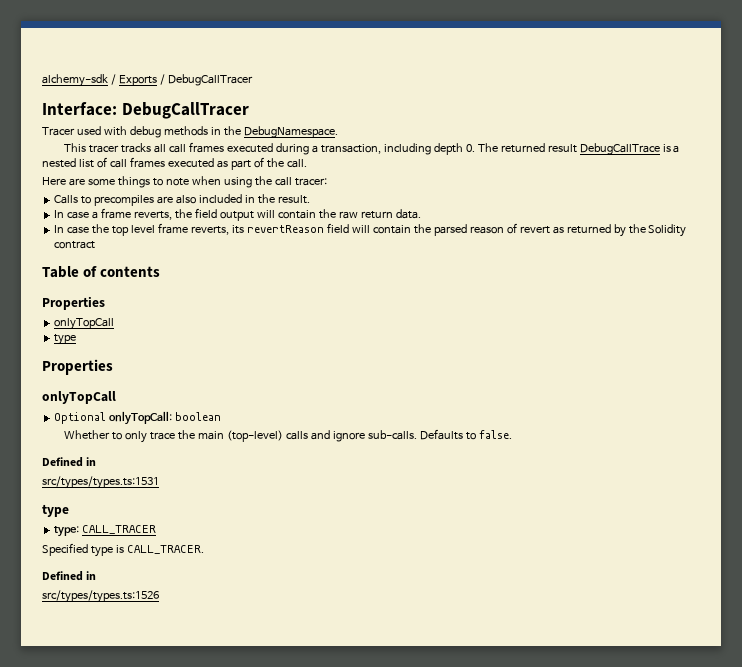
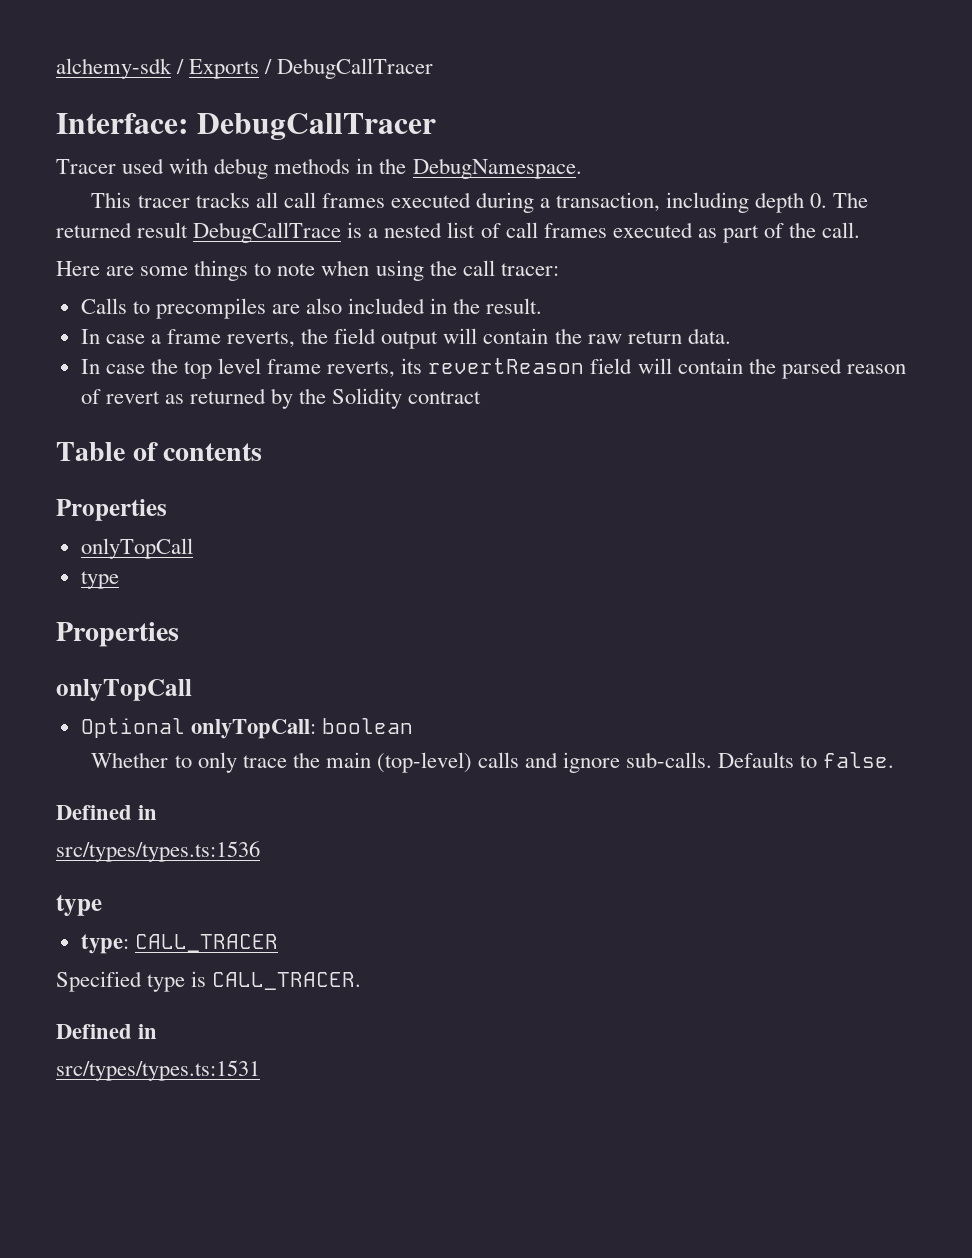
[42,476,159,489] src/types/types.ts:1531 -> [56,841,260,862] src/types/types.ts:1536
[42,590,159,603] src/types/types.ts:1526 -> [56,1060,260,1081] src/types/types.ts:1531

